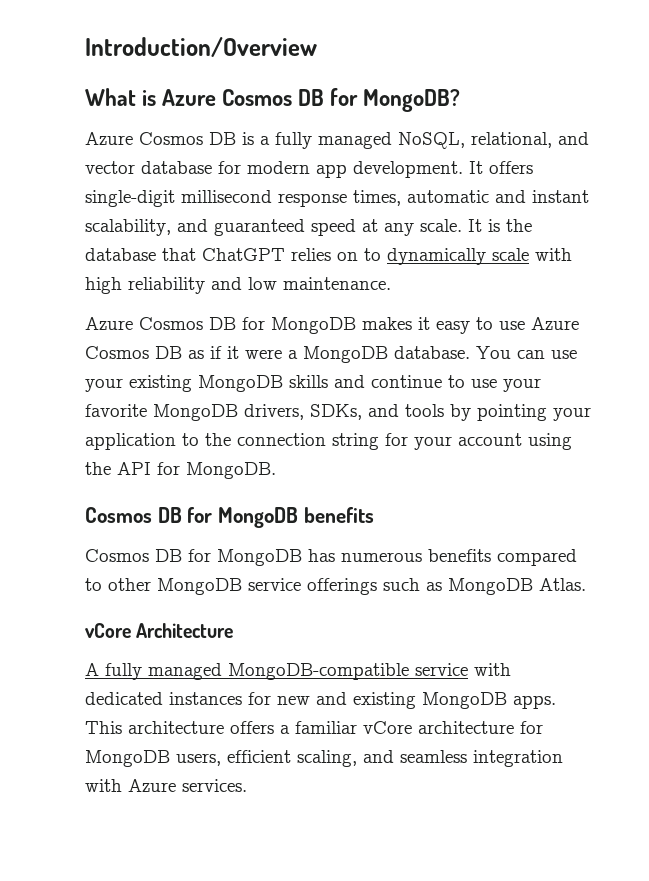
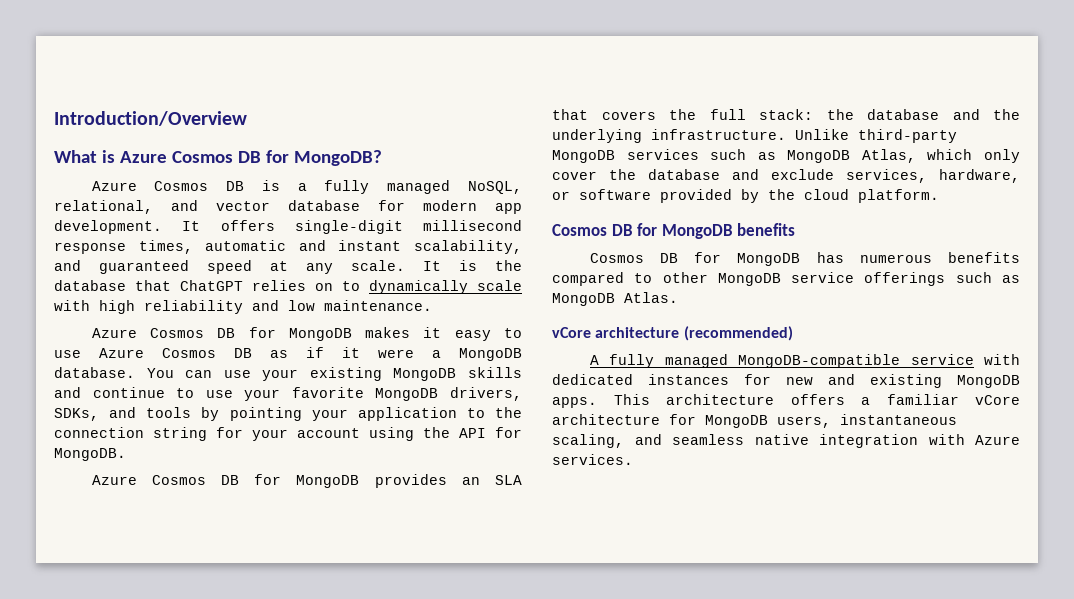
(276, 470) none -> [91,474,522,488] [552,109,1020,120] [552,129,957,143] [552,149,1020,163] [552,169,1020,183] [552,189,939,203] // Azure Cosmos DB for MongoDB provides an SLA that covers the full stack: the database and the underlying infrastructure. Unlike third-party MongoDB services such as MongoDB Atlas, which only cover the database and exclude services, hardware, or software provided by the cloud platform.
[136,623,234,638] Architecture -> [595,326,793,341] architecture (recommended)
[227,750,291,763] efficient -> [840,414,957,425] instantaneous
(467, 756) none -> [754,434,809,445] native

